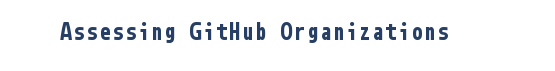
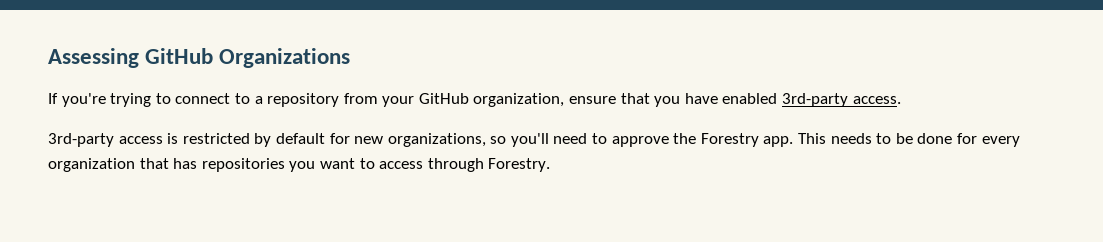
(449, 32) none -> [48,93,901,107] [48,133,1020,147] [48,158,551,172] // If you're trying to connect to a repository from your GitHub organization, ensure that you have enabled 3rd-party access. // 3rd-party access is restricted by default for new organizations, so you'll need to approve the Forestry app. This needs to be done for every organization that has repositories you want to access through Forestry.

